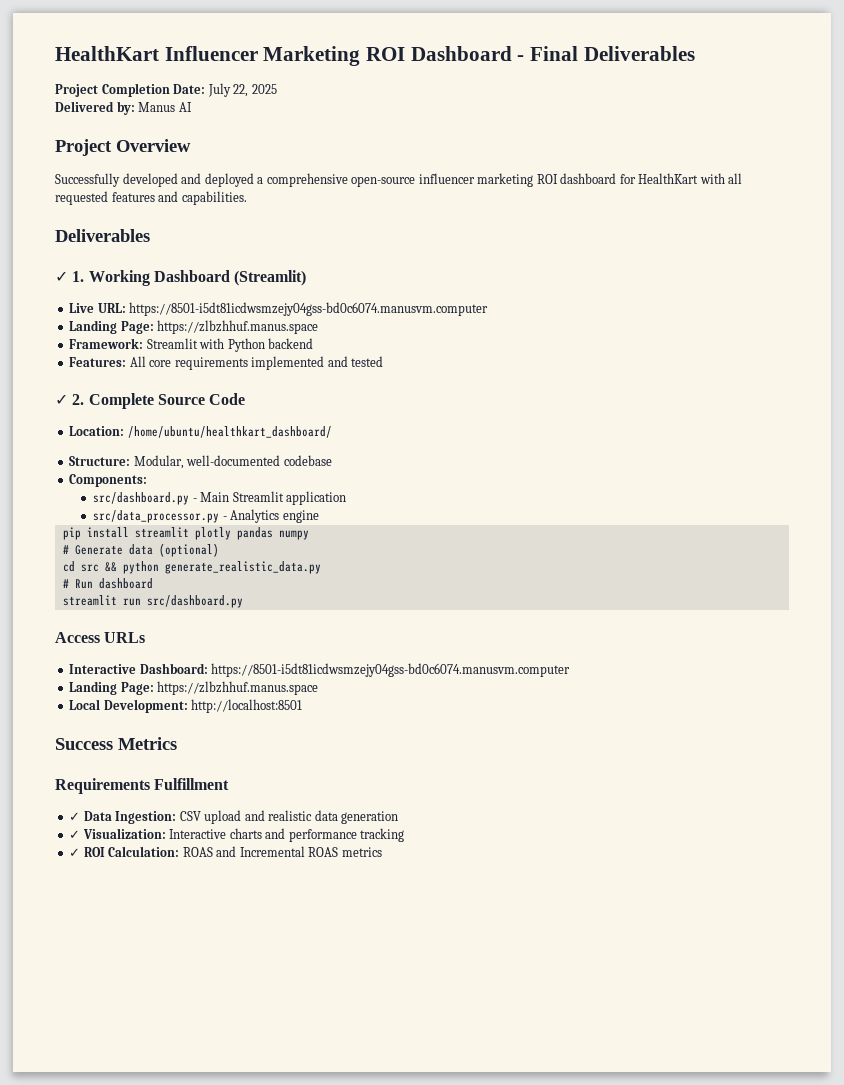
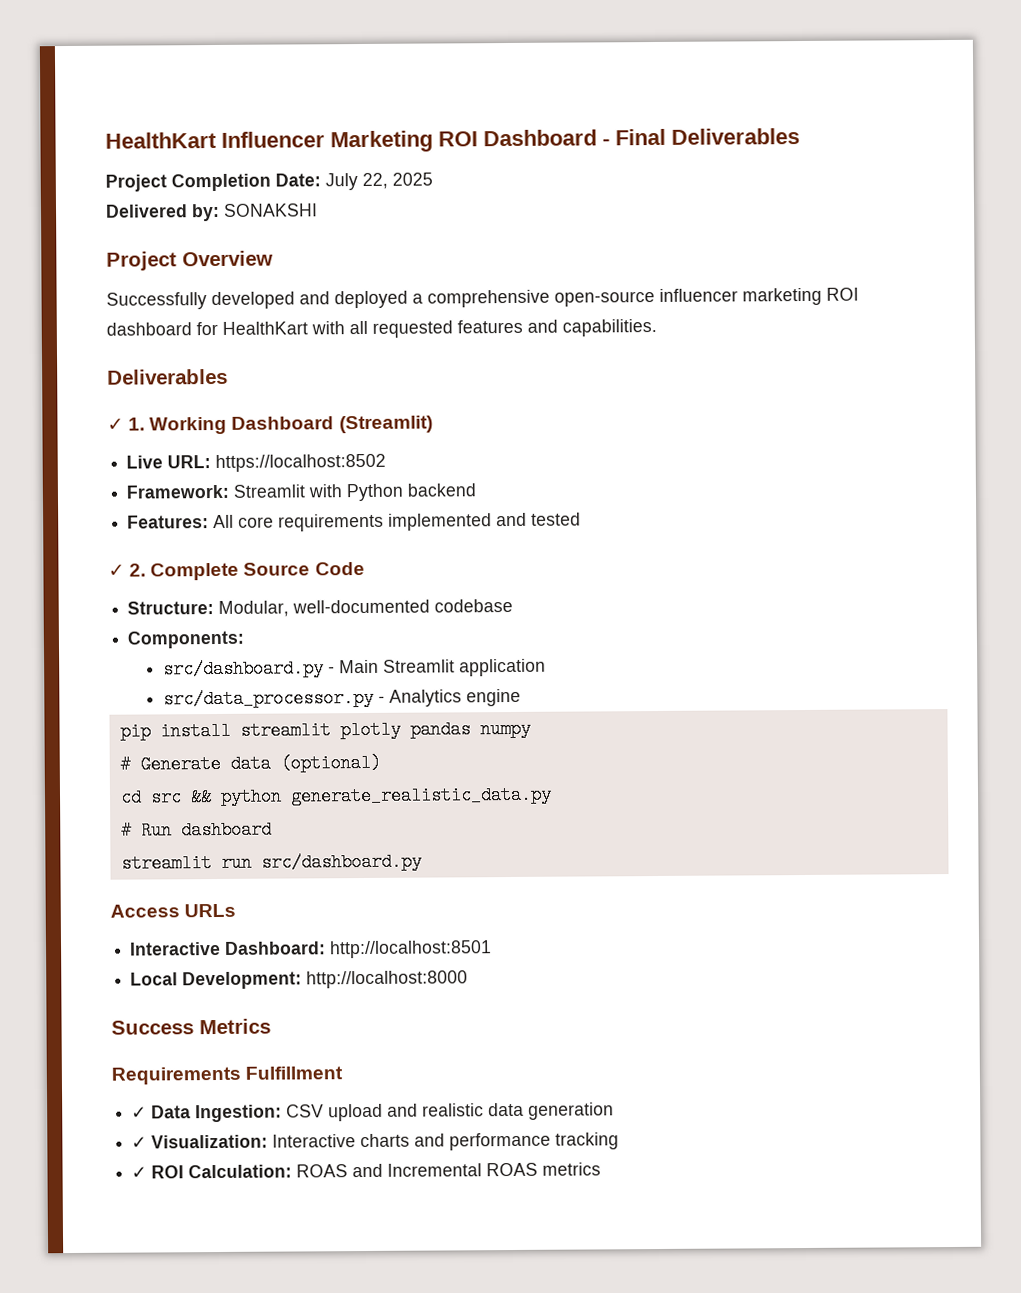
[138,102,192,112] Manus AI -> [223,203,318,217] SONAKSHI
[129,302,489,316] [69,320,319,334] https://8501-i5dt81icdwsmzejy04gss-bd0c6074.manusvm.computer // Landing Page: https://zlbzhhuf.manus.space -> [215,453,387,473] https://localhost:8502
[69,426,332,438] // Location: /home/ubuntu/healthkart_dashboard/ -> (365, 568) none
[211,663,571,677] [69,681,319,695] https://8501-i5dt81icdwsmzejy04gss-bd0c6074.manusvm.computer // Landing Page: https://zlbzhhuf.manus.space -> [330,940,493,959] http://localhost:8501
[191,699,303,713] http://localhost:8501 -> [306,970,469,989] http://localhost:8000

